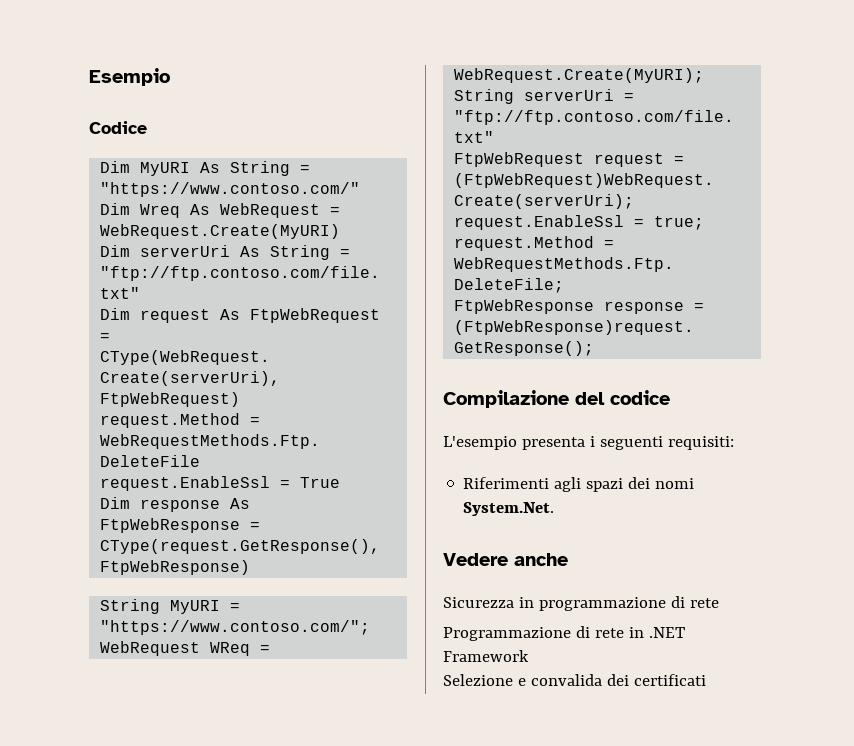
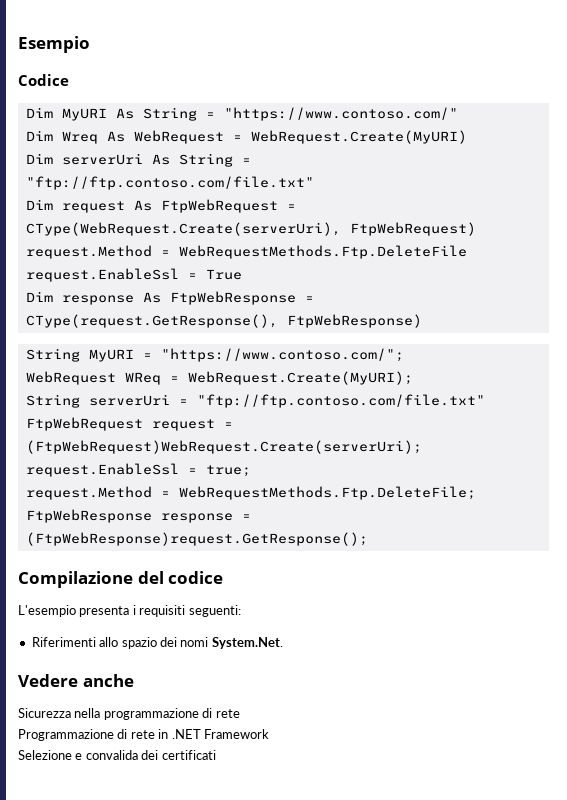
[599,436,734,450] seguenti requisiti: -> [139,605,241,617] requisiti seguenti:
[554,477,624,492] agli spazi -> [99,637,157,649] allo spazio
[518,597,534,608] in -> [74,708,101,718] nella

